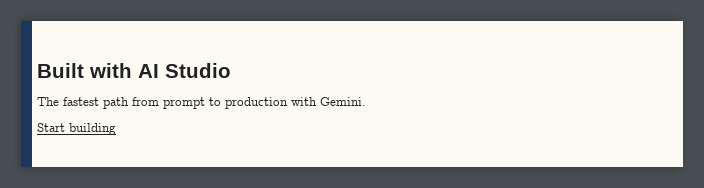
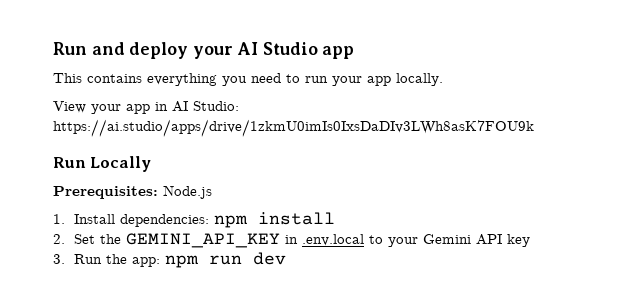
[37,63,231,78] [37,97,366,109] [37,123,116,135] Built with AI Studio // The fastest path from prompt to production with Gemini. // Start building -> [53,42,355,59] [53,73,443,86] [53,101,239,114] [53,119,534,137] [53,156,152,172] [53,185,212,199] [53,212,335,228] [53,233,530,248] [53,252,286,268] Run and deploy your AI Studio app // This contains everything you need to run your app locally. // View your app in AI Studio: https://ai.studio/apps/drive/1zkmU0imIs0IxsDaDIv3LWh8asK7FOU9k // Run Locally // Prerequisites: Node.js // 1. Install dependencies: npm install // 2. Set the GEMINI_API_KEY in .env.local to your Gemini API key // 3. Run the app: npm run dev

